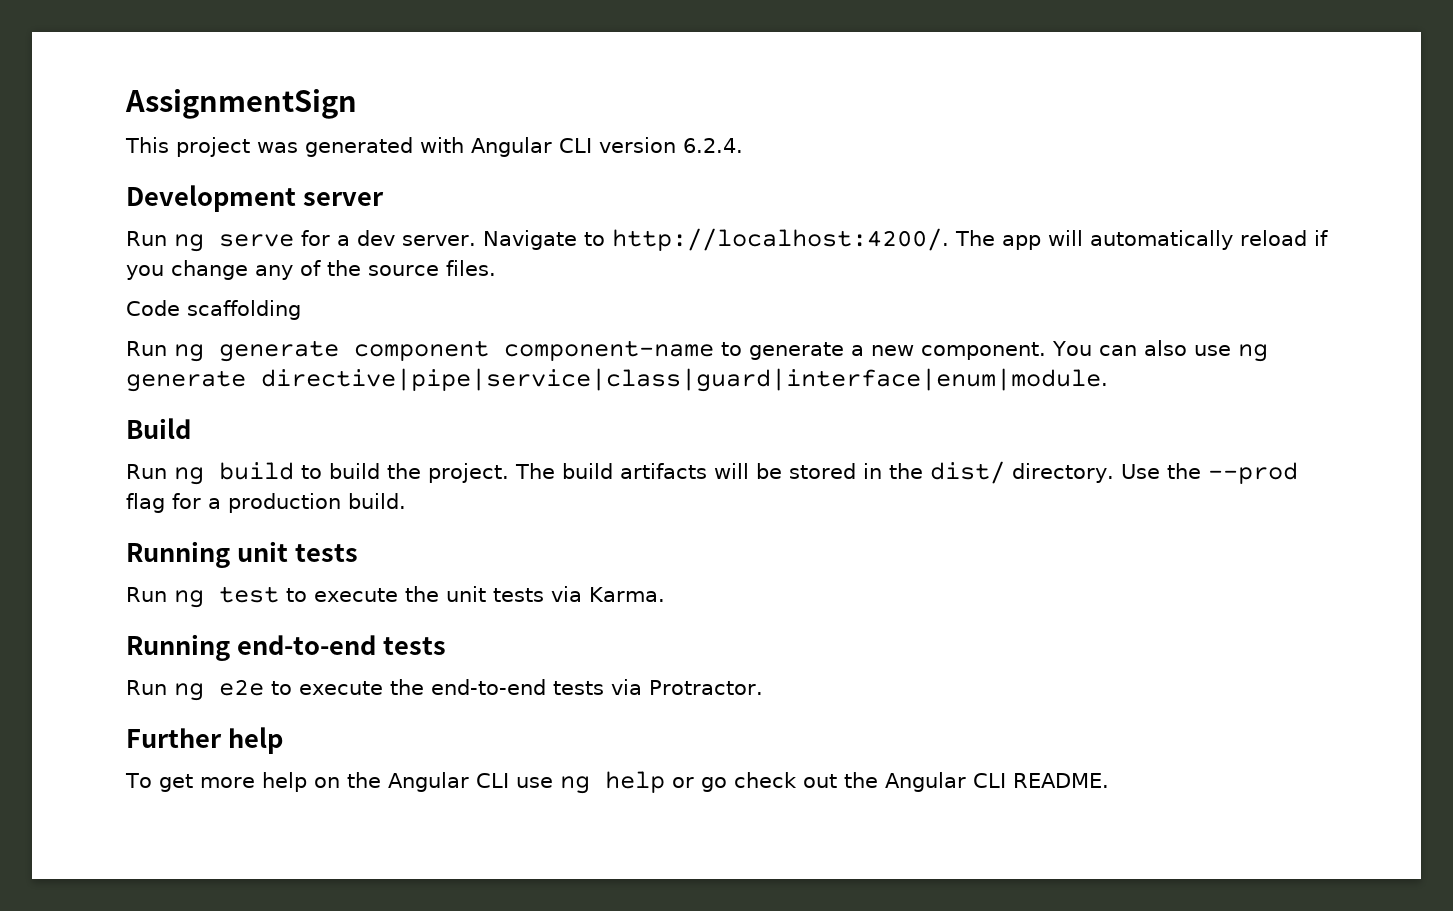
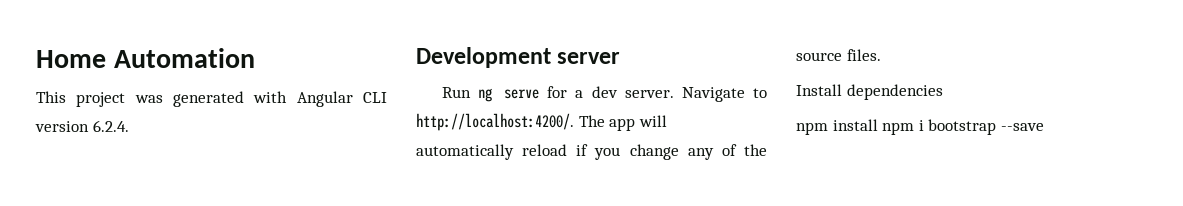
[125,89,357,119] AssignmentSign -> [36,48,255,68] Home Automation
[126,300,301,320] [126,340,1268,362] [126,368,1108,392] [126,418,191,439] [126,461,1298,485] [126,493,406,513] [126,541,358,568] [126,586,665,608] [126,634,446,661] [126,679,763,701] [126,727,283,754] [125,771,1109,794] Code scaffolding // Run ng generate component component-name to generate a new component. You can also use ng generate directive|pipe|service|class|guard|interface|enum|module. // Build // Run ng build to build the project. The build artifacts will be stored in the dist/ directory. Use the --prod flag for a production build. // Running unit tests // Run ng test to execute the unit tests via Karma. // Running end-to-end tests // Run ng e2e to execute the end-to-end tests via Protractor. // Further help // To get more help on the Angular CLI use ng help or go check out the Angular CLI README. -> [796,84,943,100] [796,119,1044,135] Install dependencies // npm install npm i bootstrap --save

